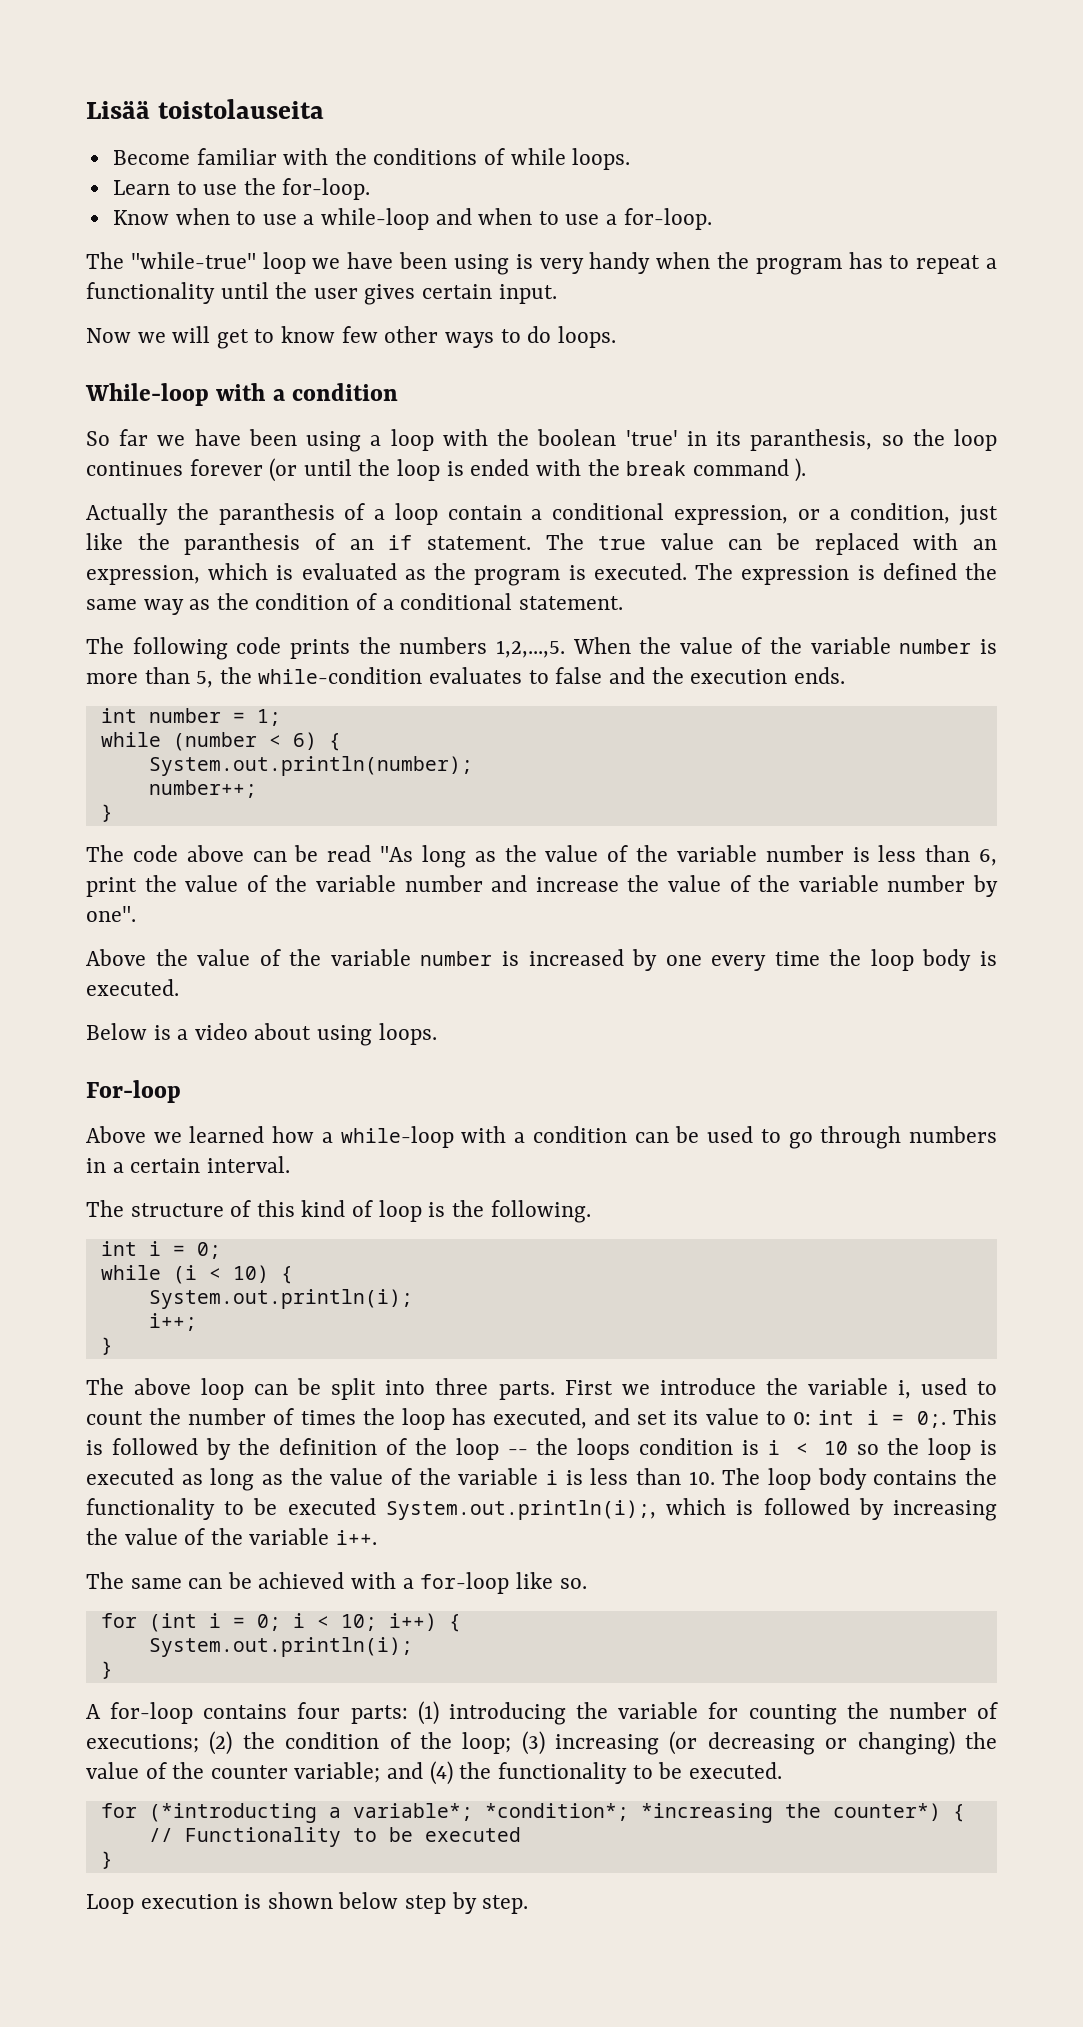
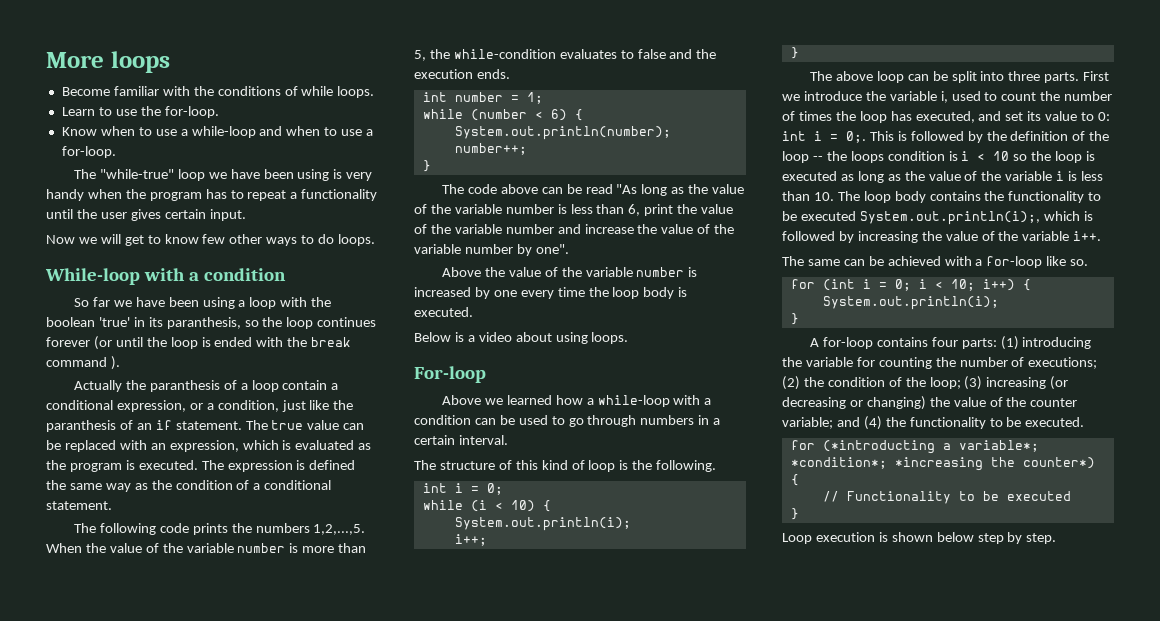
[86,99,325,119] Lisää toistolauseita -> [46,51,170,73] More loops

